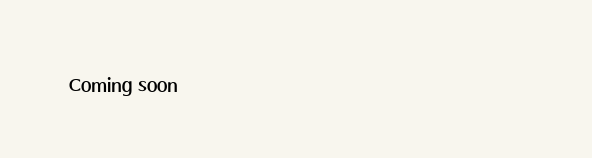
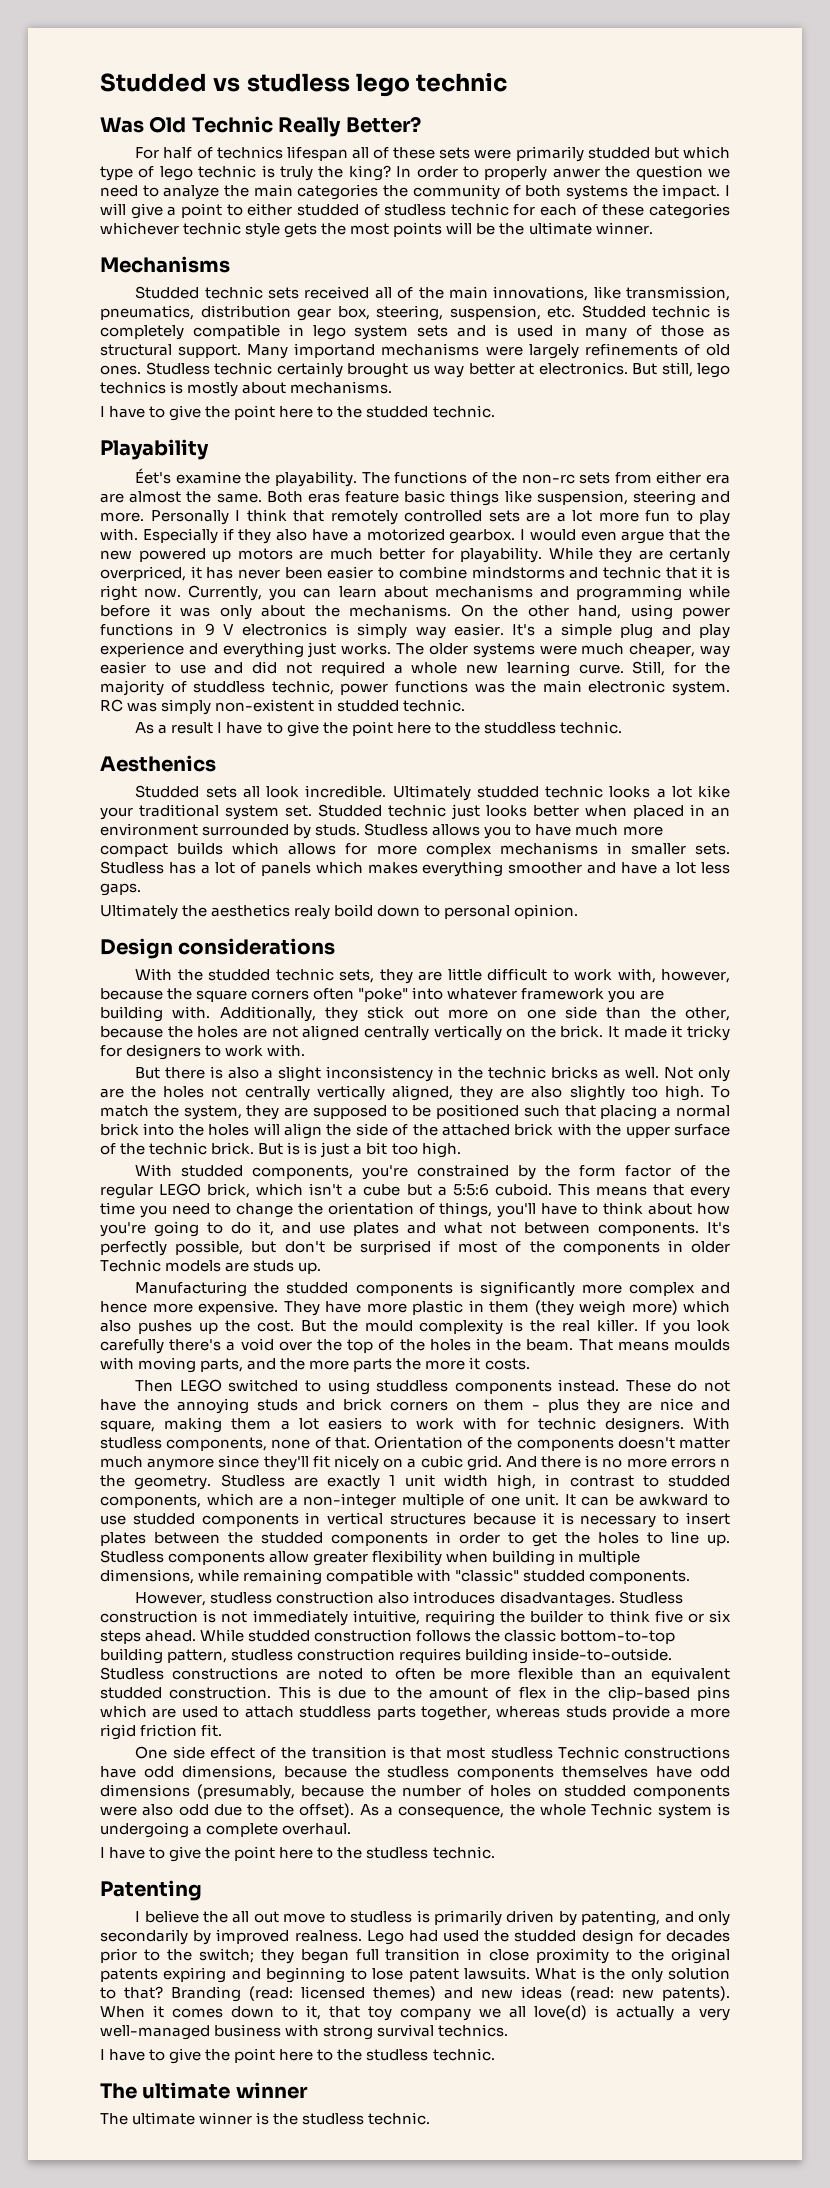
[69,77,178,96] Coming soon -> [100,72,508,97] [100,116,421,137] [135,146,730,162] [100,165,730,181] [100,184,731,200] [100,203,731,219] [100,222,653,238] [100,256,230,273] [135,286,730,301] [100,305,730,321] [100,324,730,340] [100,343,731,359] [100,362,730,378] [100,381,393,397] [100,405,495,421] [100,439,209,460] [135,468,730,487] [100,490,730,506] [100,509,730,525] [100,528,731,544] [100,547,730,563] [100,566,731,581] [100,585,731,601] [100,604,730,620] [100,623,731,639] [100,642,730,658] [100,661,731,677] [100,680,731,696] [100,699,466,715] [135,721,622,737] [100,755,216,772] [135,785,731,801] [100,804,730,820] [100,823,663,839] [100,842,731,857] [100,861,731,877] [100,883,141,896] [100,904,579,920] [100,938,336,959] [135,968,730,984] [100,987,664,1003] [100,1006,730,1022] [100,1025,730,1041] [100,1044,306,1060] [135,1066,730,1082] [100,1085,730,1101] [100,1104,730,1120] [100,1123,730,1139] [100,1142,461,1158] [135,1164,730,1180] [100,1183,730,1199] [100,1202,731,1218] [100,1221,730,1237] [100,1240,730,1256] [100,1259,322,1274] [135,1281,731,1297] [100,1300,730,1316] [100,1319,730,1335] [100,1338,730,1354] [100,1357,530,1373] [135,1379,730,1395] [100,1398,730,1414] [100,1417,730,1433] [100,1436,730,1451] [100,1455,730,1471] [100,1474,730,1490] [100,1493,731,1509] [100,1512,730,1528] [100,1531,730,1547] [100,1550,641,1566] [100,1569,691,1585] [135,1591,683,1607] [100,1610,731,1626] [100,1629,676,1644] [100,1648,673,1664] [100,1667,731,1682] [100,1686,731,1701] [100,1705,730,1721] [100,1724,223,1740] [135,1746,731,1759] [100,1765,731,1780] [100,1784,730,1800] [100,1803,731,1819] [100,1822,352,1838] [100,1846,495,1862] [100,1880,202,1901] [135,1910,730,1926] [100,1929,731,1945] [100,1948,730,1964] [100,1967,730,1983] [100,1986,730,2002] [100,2005,730,2021] [100,2024,509,2040] [100,2048,495,2064] [100,2082,308,2099] [100,2112,431,2125] Studded vs studless lego technic // Was Old Technic Really Better? // For half of technics lifespan all of these sets were primarily studded but which type of lego technic is truly the king? In order to properly anwer the question we need to analyze the main categories the community of both systems the impact. I will give a point to either studded of studless technic for each of these categories whichever technic style gets the most points will be the ultimate winner. // Mechanisms // Studded technic sets received all of the main innovations, like transmission, pneumatics, distribution gear box, steering, suspension, etc. Studded technic is completely compatible in lego system sets and is used in many of those as structural support. Many importand mechanisms were largely refinements of old ones. Studless technic certainly brought us way better at electronics. But still, lego technics is mostly about mechanisms. // I have to give the point here to the studded technic. // Playability // Éet's examine the playability. The functions of the non-rc sets from either era are almost the same. Both eras feature basic things like suspension, steering and more. Personally I think that remotely controlled sets are a lot more fun to play with. Especially if they also have a motorized gearbox. I would even argue that the new powered up motors are much better for playability. While they are certanly overpriced, it has never been easier to combine mindstorms and technic that it is right now. Currently, you can learn about mechanisms and programming while before it was only about the mechanisms. On the other hand, using power functions in 9 V electronics is simply way easier. It's a simple plug and play experience and everything just works. The older systems were much cheaper, way easier to use and did not required a whole new learning curve. Still, for the majority of studdless technic, power functions was the main electronic system. RC was simply non-existent in studded technic. // As a result I have to give the point here to the studdless technic. // Aesthenics // Studded sets all look incredible. Ultimately studded technic looks a lot kike your traditional system set. Studded technic just looks better when placed in an environment surrounded by studs. Studless allows you to have much more compact builds which allows for more complex mechanisms in smaller sets. Studless has a lot of panels which makes everything smoother and have a lot less gaps. // Ultimately the aesthetics realy boild down to personal opinion. // Design considerations // With the studded technic sets, they are little difficult to work with, however, because the square corners often "poke" into whatever framework you are building with. Additionally, they stick out more on one side than the other, because the holes are not aligned centrally vertically on the brick. It made it tricky for designers to work with. // But there is also a slight inconsistency in the technic bricks as well. Not only are the holes not centrally vertically aligned, they are also slightly too high. To match the system, they are supposed to be positioned such that placing a normal brick into the holes will align the side of the attached brick with the upper surface of the technic brick. But is is just a bit too high. // With studded components, you're constrained by the form factor of the regular LEGO brick, which isn't a cube but a 5:5:6 cuboid. This means that every time you need to change the orientation of things, you'll have to think about how you're going to do it, and use plates and what not between components. It's perfectly possible, but don't be surprised if most of the components in older Technic models are studs up. // Manufacturing the studded components is significantly more complex and hence more expensive. They have more plastic in them (they weigh more) which also pushes up the cost. But the mould complexity is the real killer. If you look carefully there's a void over the top of the holes in the beam. That means moulds with moving parts, and the more parts the more it costs. // Then LEGO switched to using studdless components instead. These do not have the annoying studs and brick corners on them - plus they are nice and square, making them a lot easiers to work with for technic designers. With studless components, none of that. Orientation of the components doesn't matter much anymore since they'll fit nicely on a cubic grid. And there is no more errors n the geometry. Studless are exactly 1 unit width high, in contrast to studded components, which are a non-integer multiple of one unit. It can be awkward to use studded components in vertical structures because it is necessary to insert plates between the studded components in order to get the holes to line up. Studless components allow greater flexibility when building in multiple dimensions, while remaining compatible with "classic" studded components. // However, studless construction also introduces disadvantages. Studless construction is not immediately intuitive, requiring the builder to think five or six steps ahead. While studded construction follows the classic bottom-to-top building pattern, studless construction requires building inside-to-outside. Studless constructions are noted to often be more flexible than an equivalent studded construction. This is due to the amount of flex in the clip-based pins which are used to attach studdless parts together, whereas studs provide a more rigid friction fit. // One side effect of the transition is that most studless Technic constructions have odd dimensions, because the studless components themselves have odd dimensions (presumably, because the number of holes on studded components were also odd due to the offset). As a consequence, the whole Technic system is undergoing a complete overhaul. // I have to give the point here to the studless technic. // Patenting // I believe the all out move to studless is primarily driven by patenting, and only secondarily by improved realness. Lego had used the studded design for decades prior to the switch; they began full transition in close proximity to the original patents expiring and beginning to lose patent lawsuits. What is the only solution to that? Branding (read: licensed themes) and new ideas (read: new patents). When it comes down to it, that toy company we all love(d) is actually a very well-managed business with strong survival technics. // I have to give the point here to the studless technic. // The ultimate winner // The ultimate winner is the studless technic.

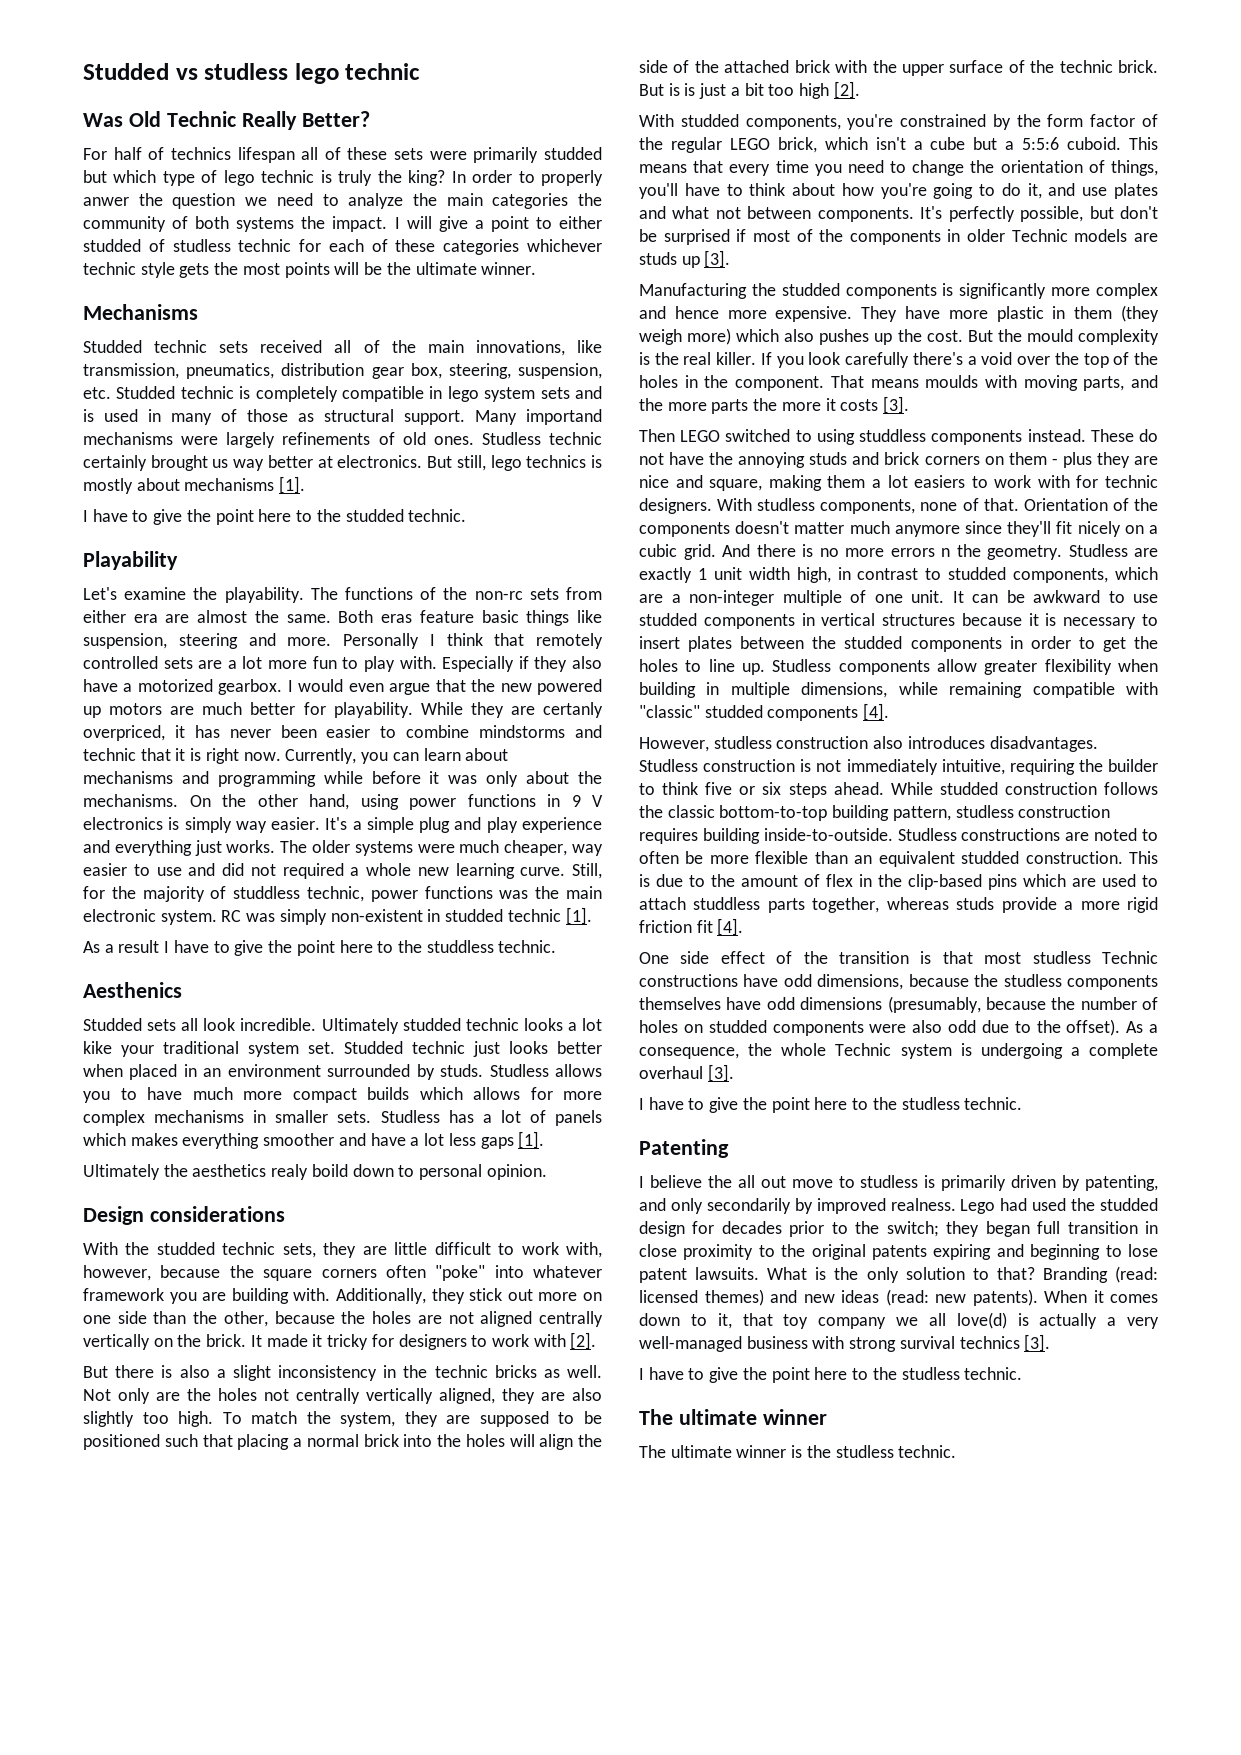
[290,381,393,394] mechanisms. -> [184,476,306,494] mechanisms [1].
[135,468,172,484] Éet's -> [83,587,117,600] Let's
[403,699,466,712] technic. -> [507,907,592,925] technic [1].
[100,883,141,896] gaps. -> [480,1131,545,1149] gaps [1].
[267,1044,306,1057] with. -> [533,1332,597,1350] with [2].
[421,1142,461,1158] high. -> [799,81,860,99] high [2].
[298,1262,322,1274] up. -> [681,250,731,268] up [3].
[526,1339,574,1351] beam. -> [735,376,825,391] component.
[484,1358,530,1370] costs. -> [840,396,910,414] costs [3].
[589,1570,691,1584] components. -> [767,703,890,721] components [4].
[201,1724,223,1737] fit. -> [696,918,744,936] fit [4].
[282,1823,352,1835] overhaul. -> [639,1064,734,1082] overhaul [3].
[438,2024,509,2037] technics. -> [959,1334,1051,1352] technics [3].

